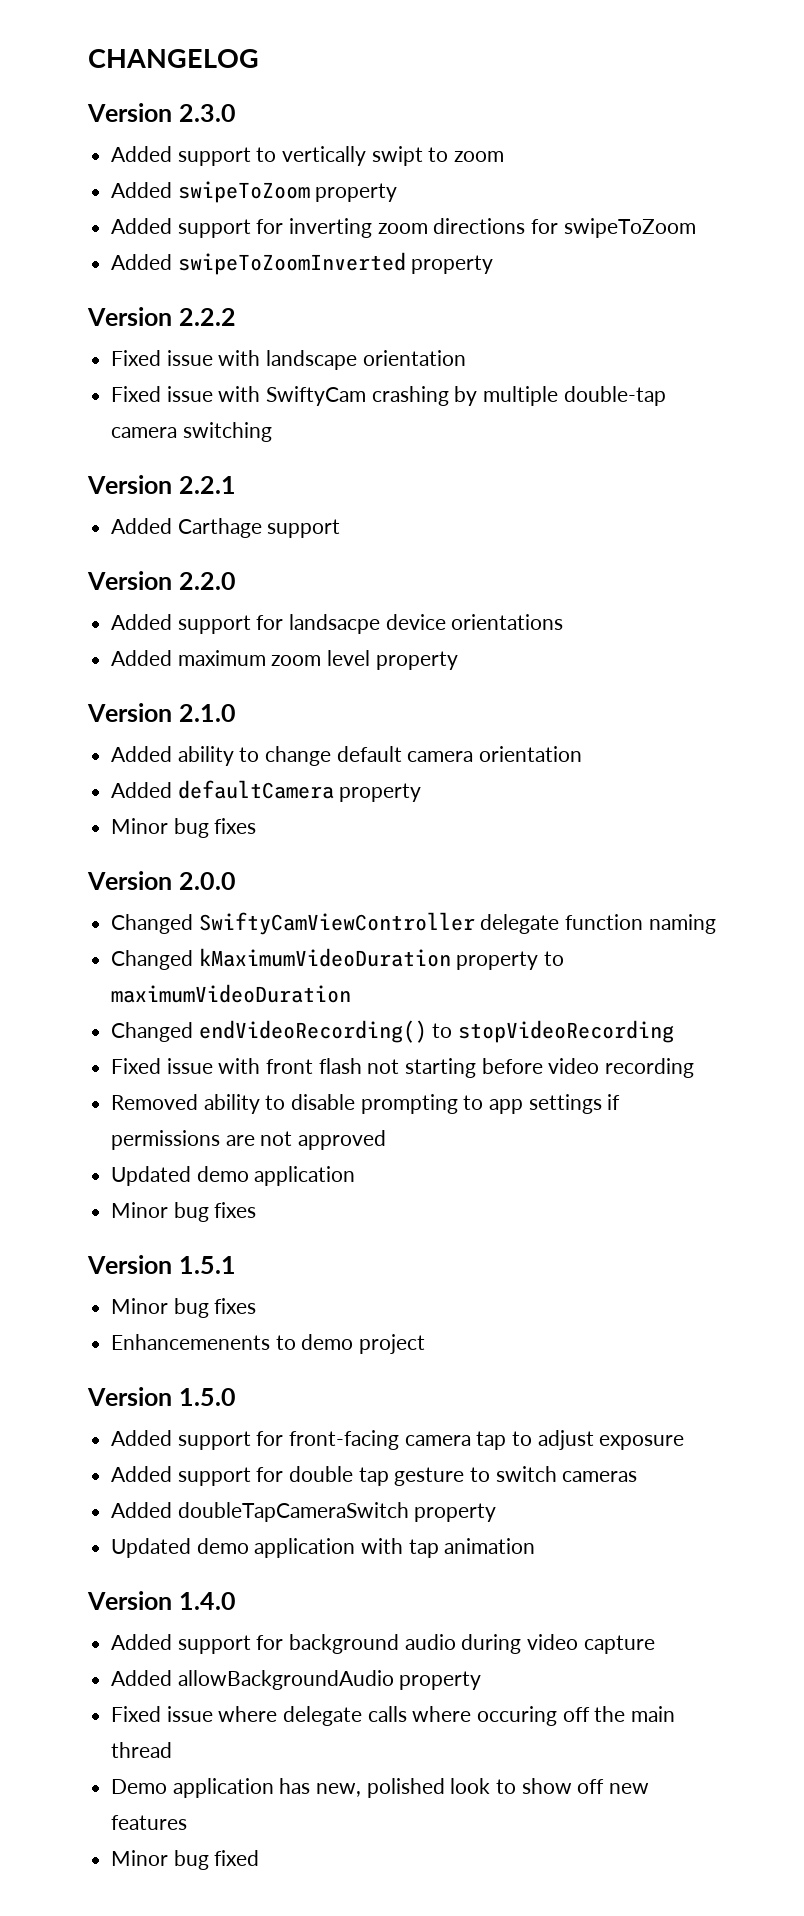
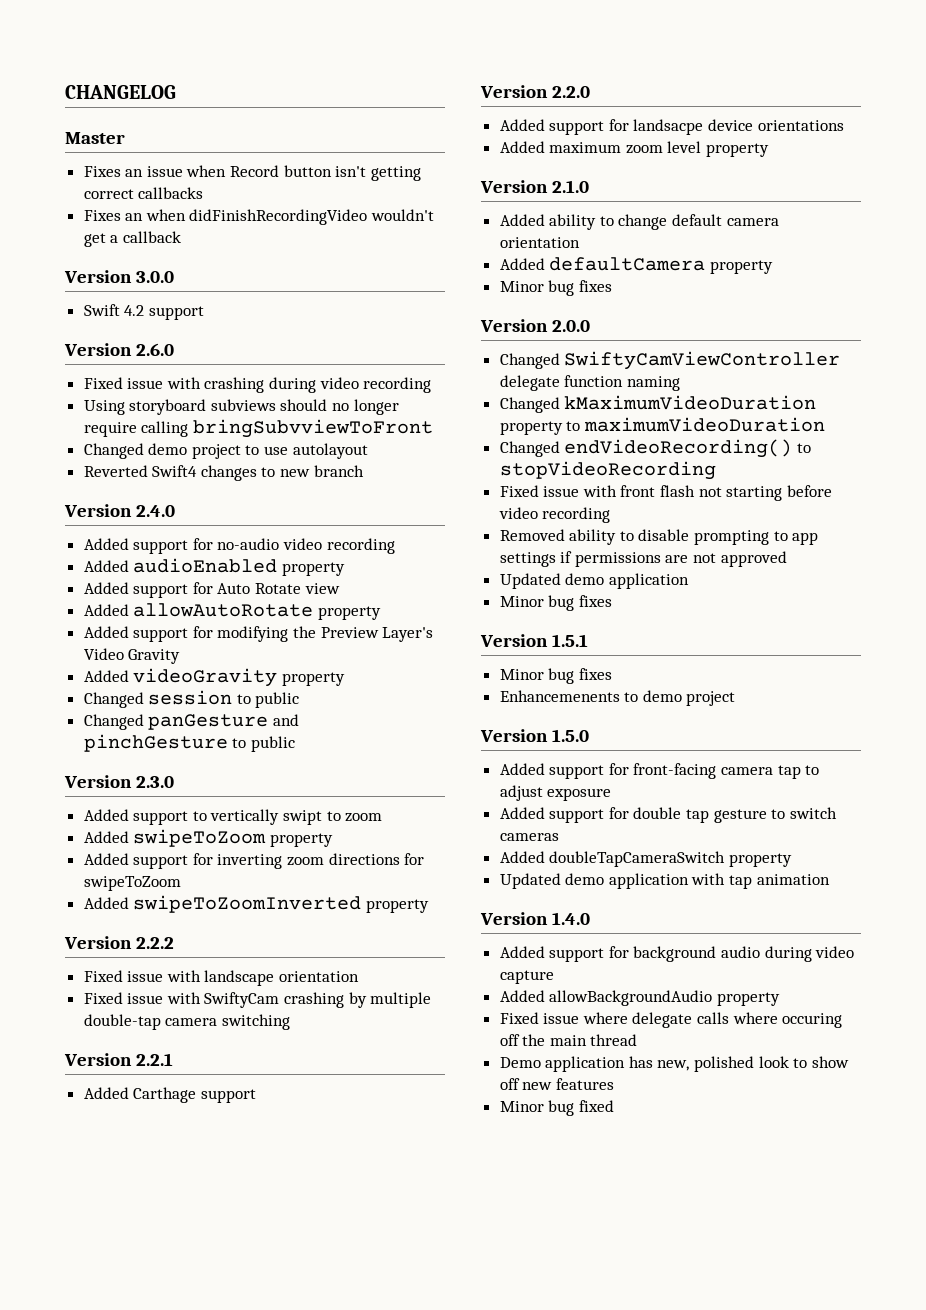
(259, 58) none -> [65,132,125,144] [83,165,421,181] [83,187,204,199] [83,209,435,225] [83,231,181,247] [64,270,174,283] [83,304,204,320] [64,343,174,356] [83,377,432,393] [83,399,399,415] [83,419,433,438] [83,443,368,459] [83,465,364,481] [64,504,175,517] [83,538,395,554] [83,558,345,576] [83,582,340,598] [83,603,381,620] [83,626,434,642] [83,648,181,664] [83,668,345,687] [83,690,300,708] [83,714,299,730] [83,734,295,752] // Master // Fixes an issue when Record button isn't getting correct callbacks // Fixes an when didFinishRecordingVideo wouldn't get a callback // Version 3.0.0 // Swift 4.2 support // Version 2.6.0 // Fixed issue with crashing during video recording // Using storyboard subviews should no longer require calling bringSubvviewToFront // Changed demo project to use autolayout // Reverted Swift4 changes to new branch // Version 2.4.0 // Added support for no-audio video recording // Added audioEnabled property // Added support for Auto Rotate view // Added allowAutoRotate property // Added support for modifying the Preview Layer's Video Gravity // Added videoGravity property // Changed session to public // Changed panGesture and pinchGesture to public

